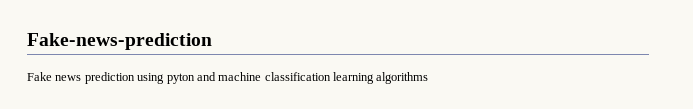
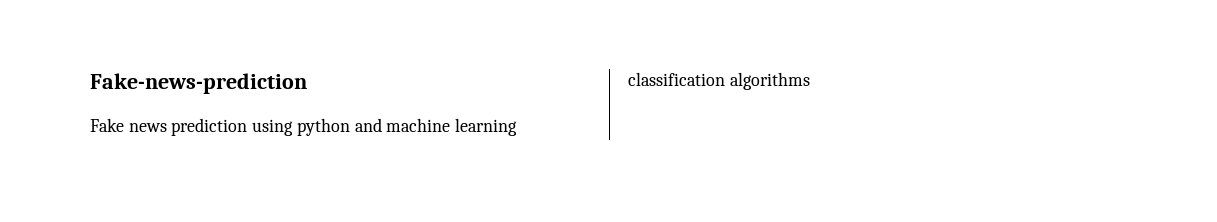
[166,73,195,84] pyton -> [296,118,350,136] python
[264,72,374,84] classification learning -> [455,118,518,136] [628,72,725,86] learning classification

